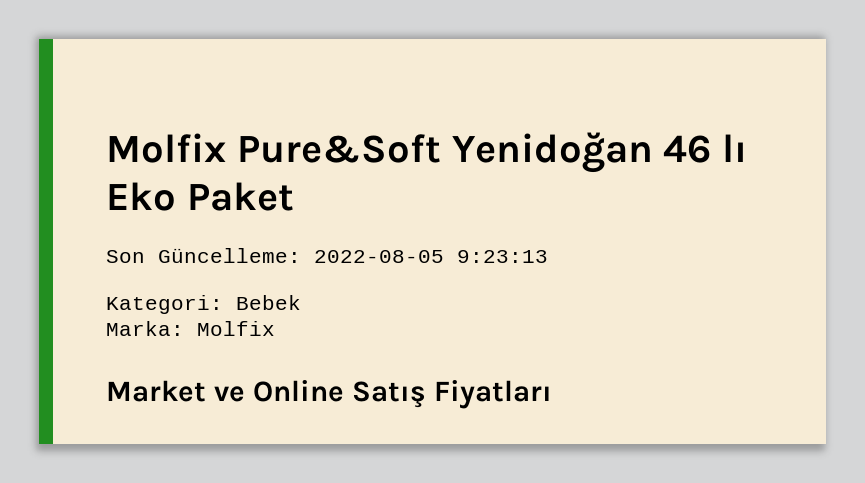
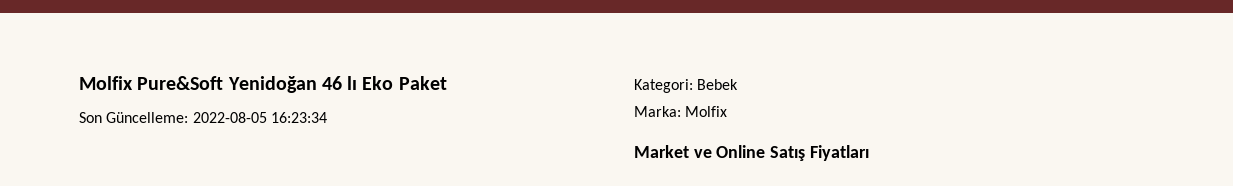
[457,250,548,263] 9:23:13 -> [270,112,327,123] 16:23:34

